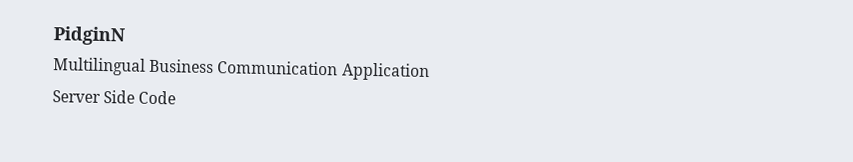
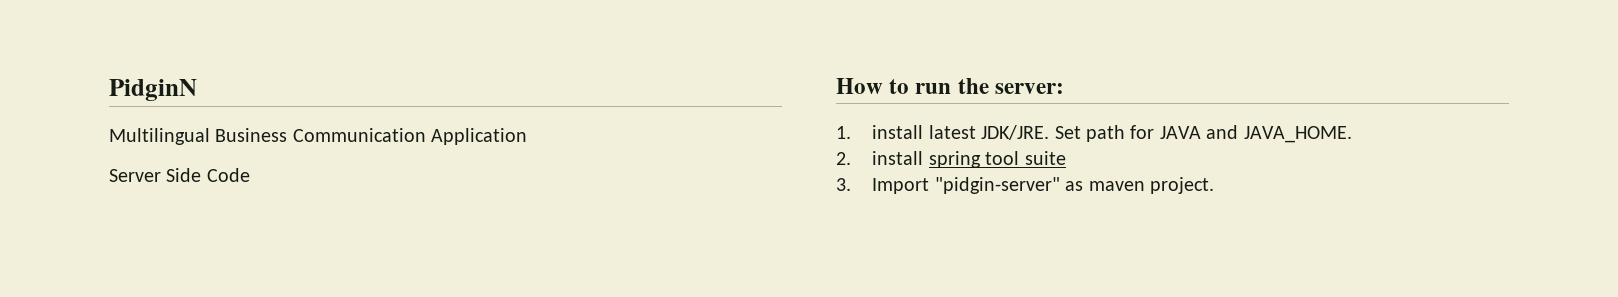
(177, 97) none -> [836,78,1064,94] [836,125,1352,143] [836,151,1066,168] [836,177,1214,194] // How to run the server: // 1. install latest JDK/JRE. Set path for JAVA and JAVA_HOME. // 2. install spring tool suite // 3. Import "pidgin-server" as maven project.

